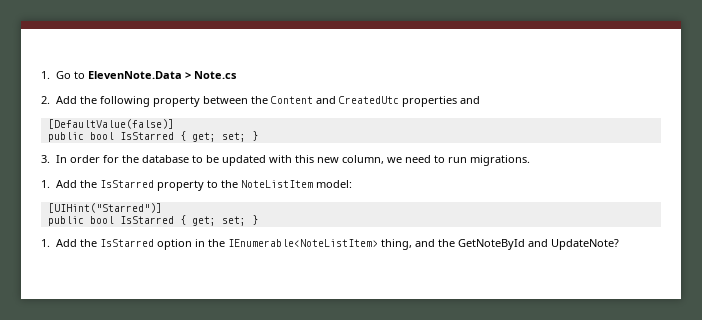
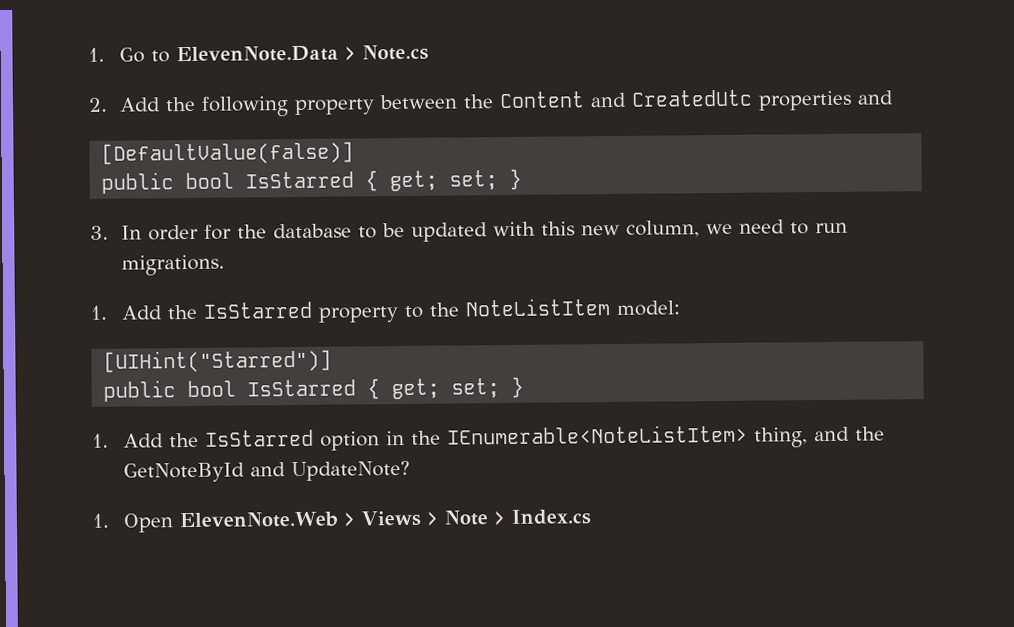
(619, 244) none -> [92,509,592,533] // 1. Open ElevenNote.Web > Views > Note > Index.cs

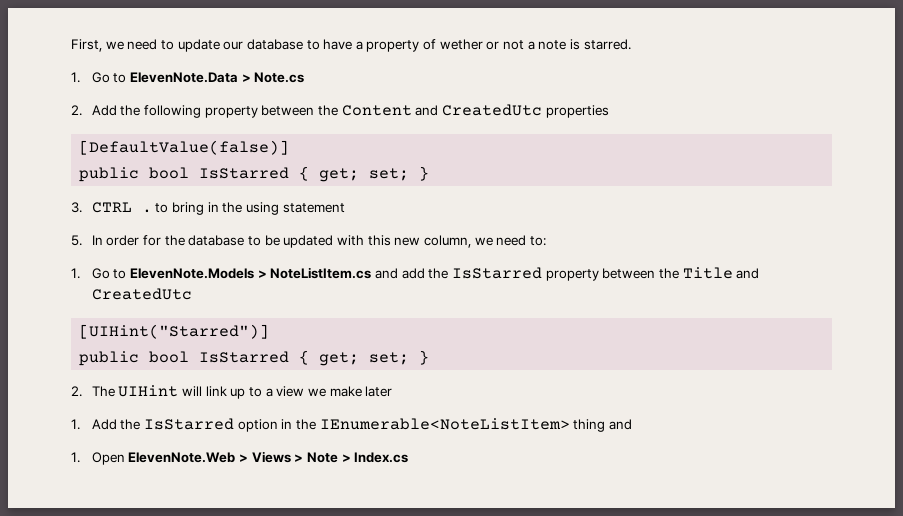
(88, 54) none -> [71,39,631,52] First, we need to update our database to have a property of wether or not a note is starred. //
[857,90,895,105] and -> (609, 111) none
(109, 232) none -> [91,202,345,215] [71,235,82,246] CTRL . to bring in the using statement // 5.
[790,222,849,235] [121,254,226,276] [90,298,682,323] to run migrations. // 1. Add the IsStarred property to the NoteListItem model: -> [529,236,546,246] [71,267,760,281] [91,288,192,300] to: // 1. Go to ElevenNote.Models > NoteListItem.cs and add the IsStarred property between the Title and CreatedUtc
(525, 387) none -> [71,385,393,399] // 2. The UIHint will link up to a view we make later
[754,426,886,448] [123,460,411,483] thing, and the GetNoteById and UpdateNote? -> [573,419,632,432] thing and

